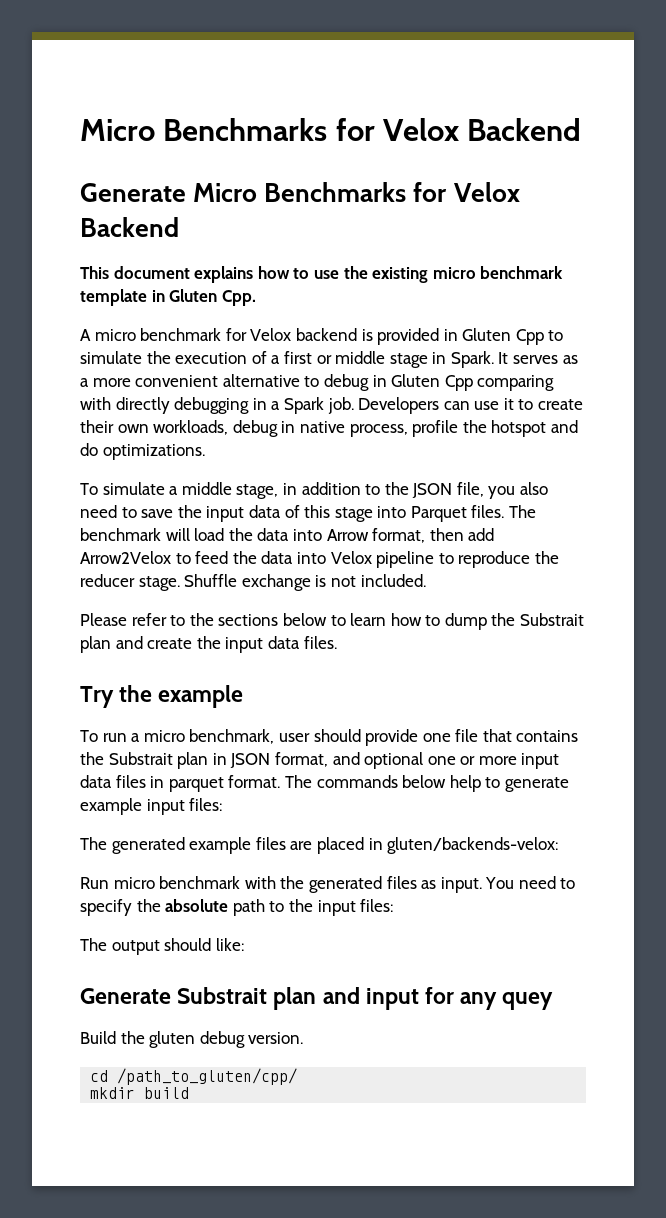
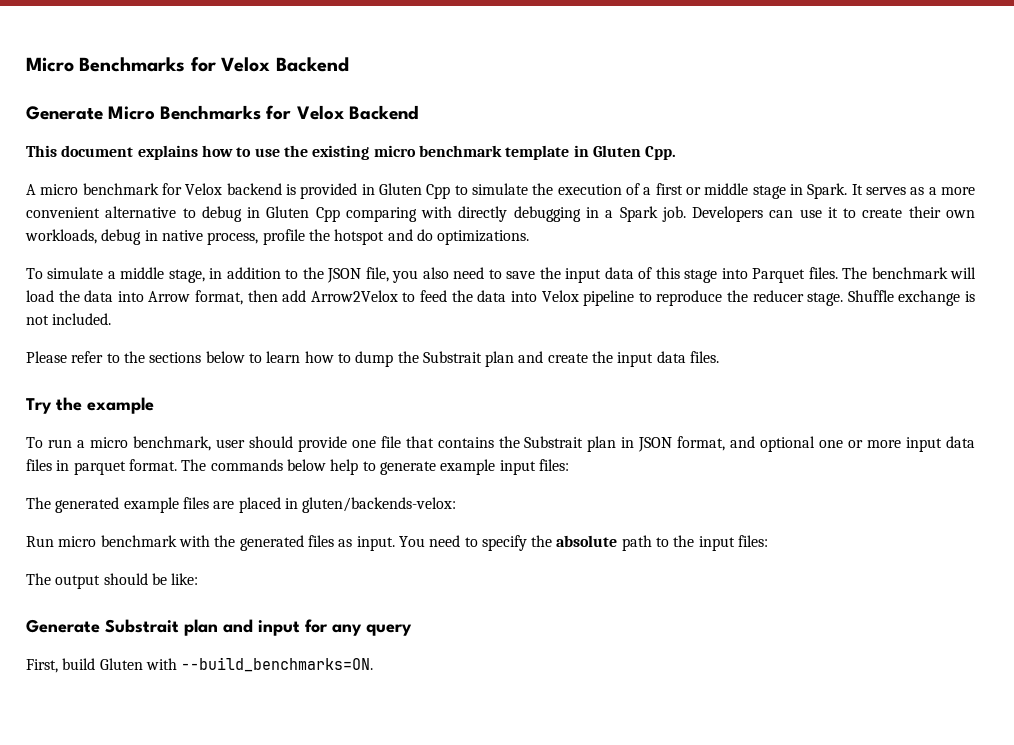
(212, 944) none -> [151,573,167,585] be
[502,992,554,1010] [80,1031,304,1048] [90,1068,298,1085] [90,1087,190,1099] quey // Build the gluten debug version. // cd /path_to_gluten/cpp/ // mkdir build -> [366,624,412,636] [26,657,374,673] query // First, build Gluten with --build_benchmarks=ON.

